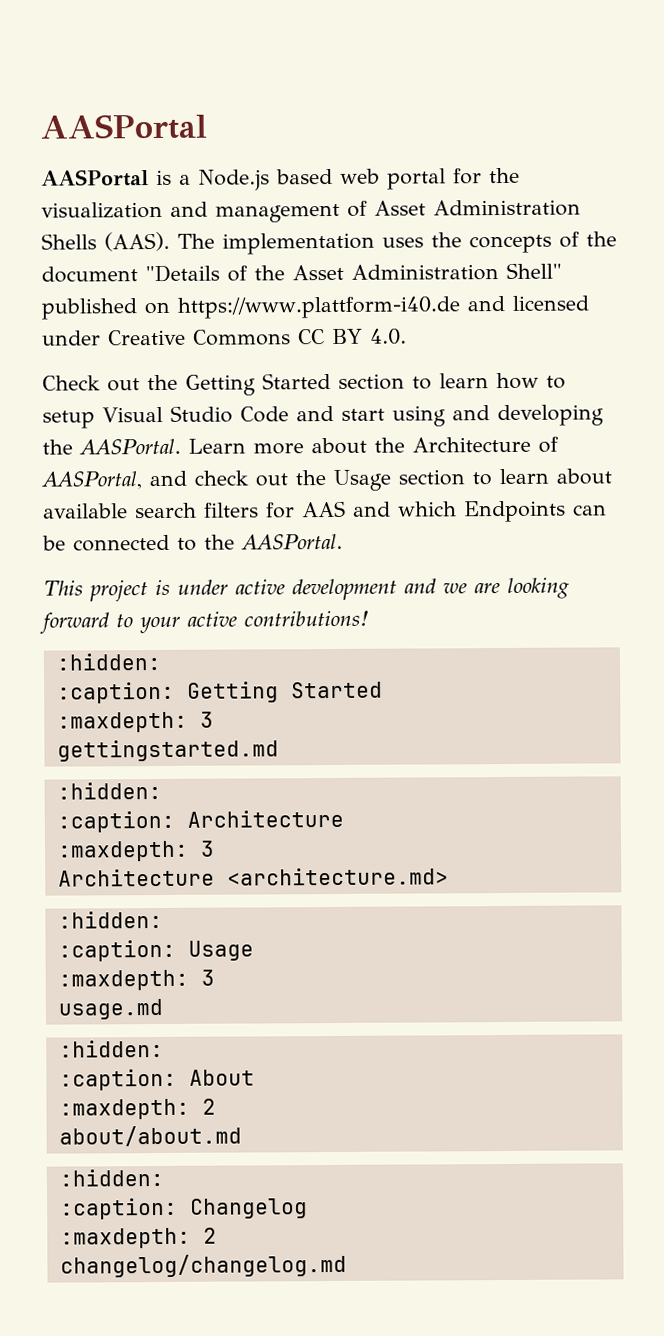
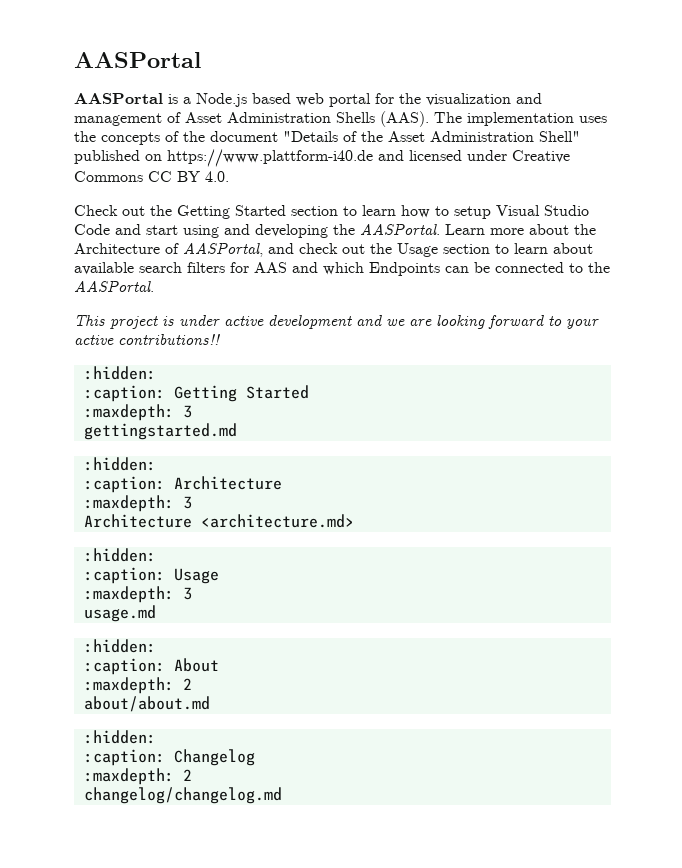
[244,610,370,627] contributions! -> [118,334,220,345] contributions!!

